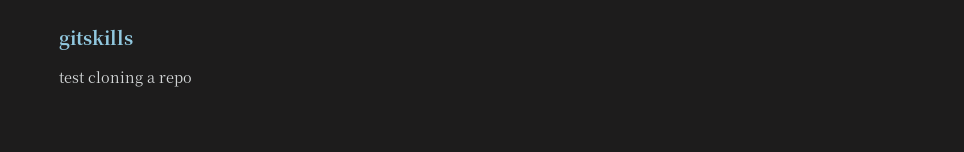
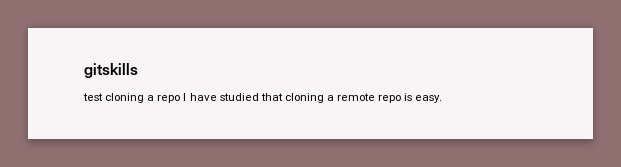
(192, 81) none -> [183,93,443,103] I have studied that cloning a remote repo is easy.

